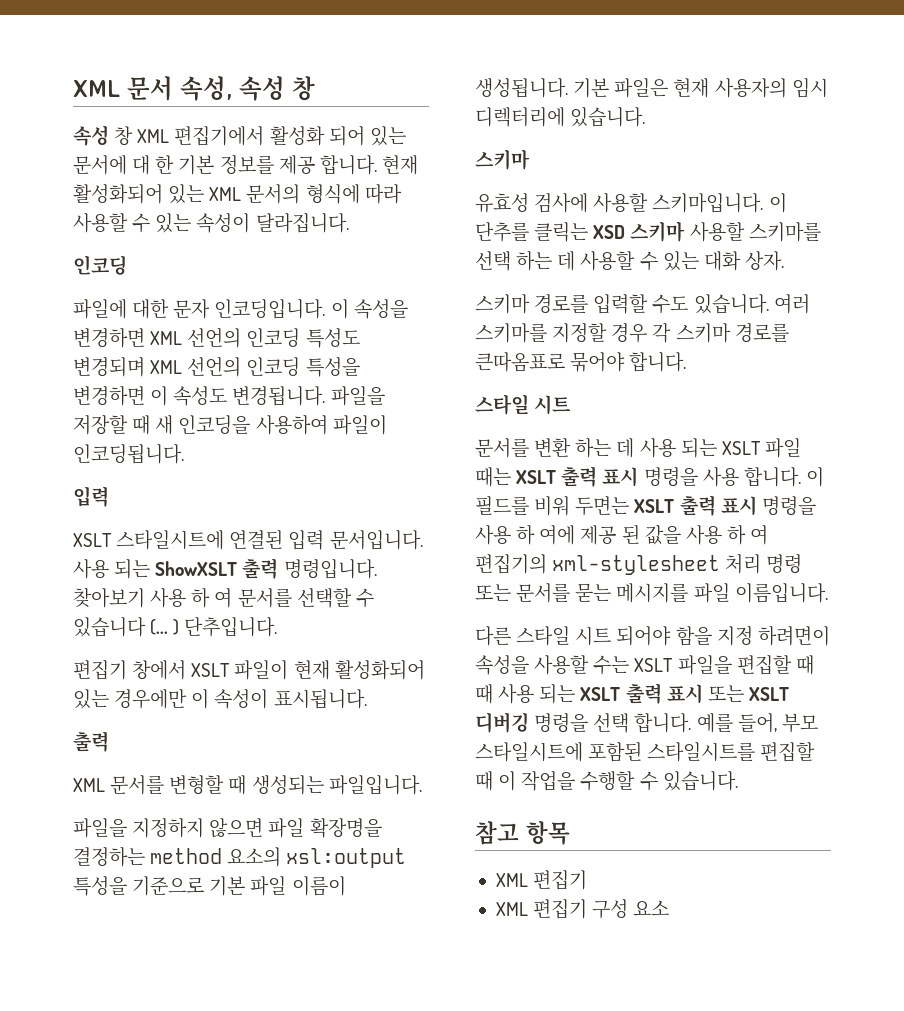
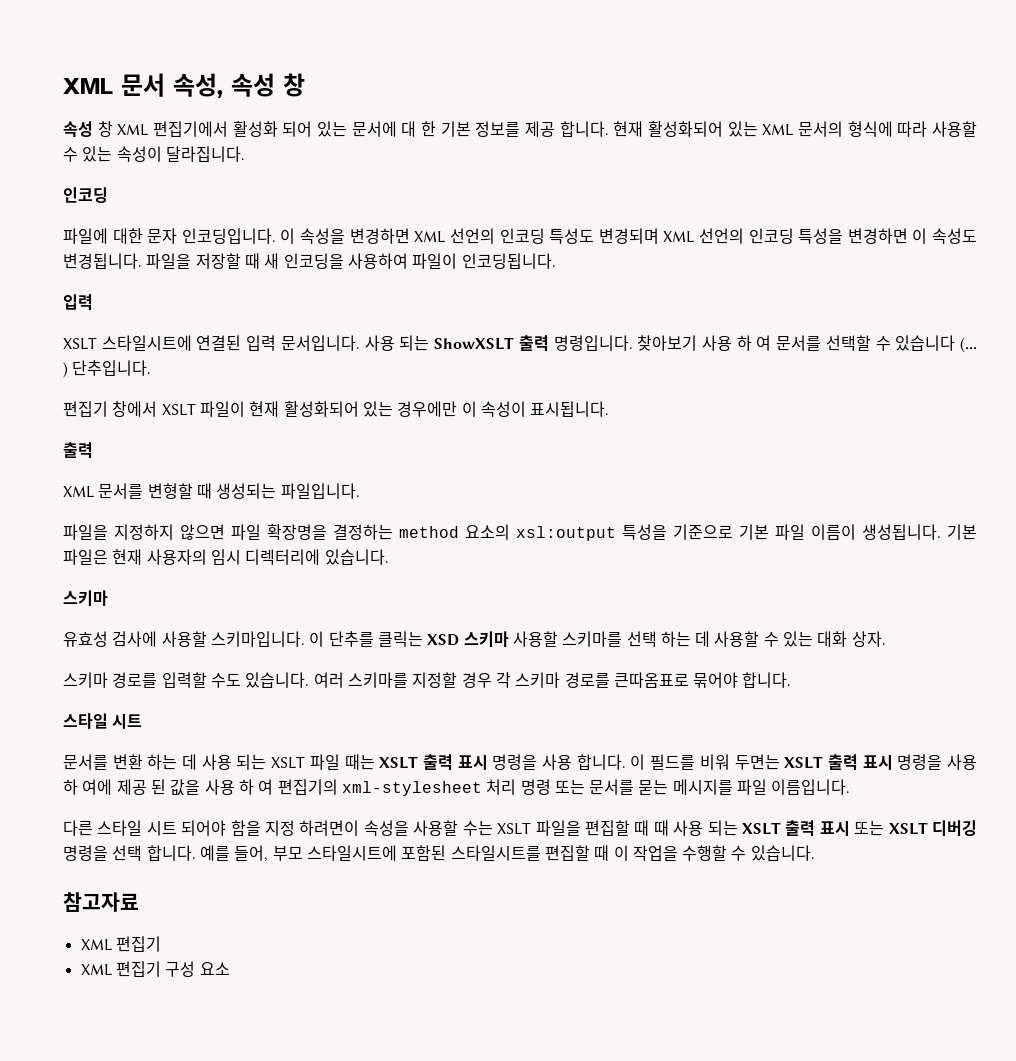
[475,821,570,845] 참고 항목 -> [63,892,139,912] 참고자료

